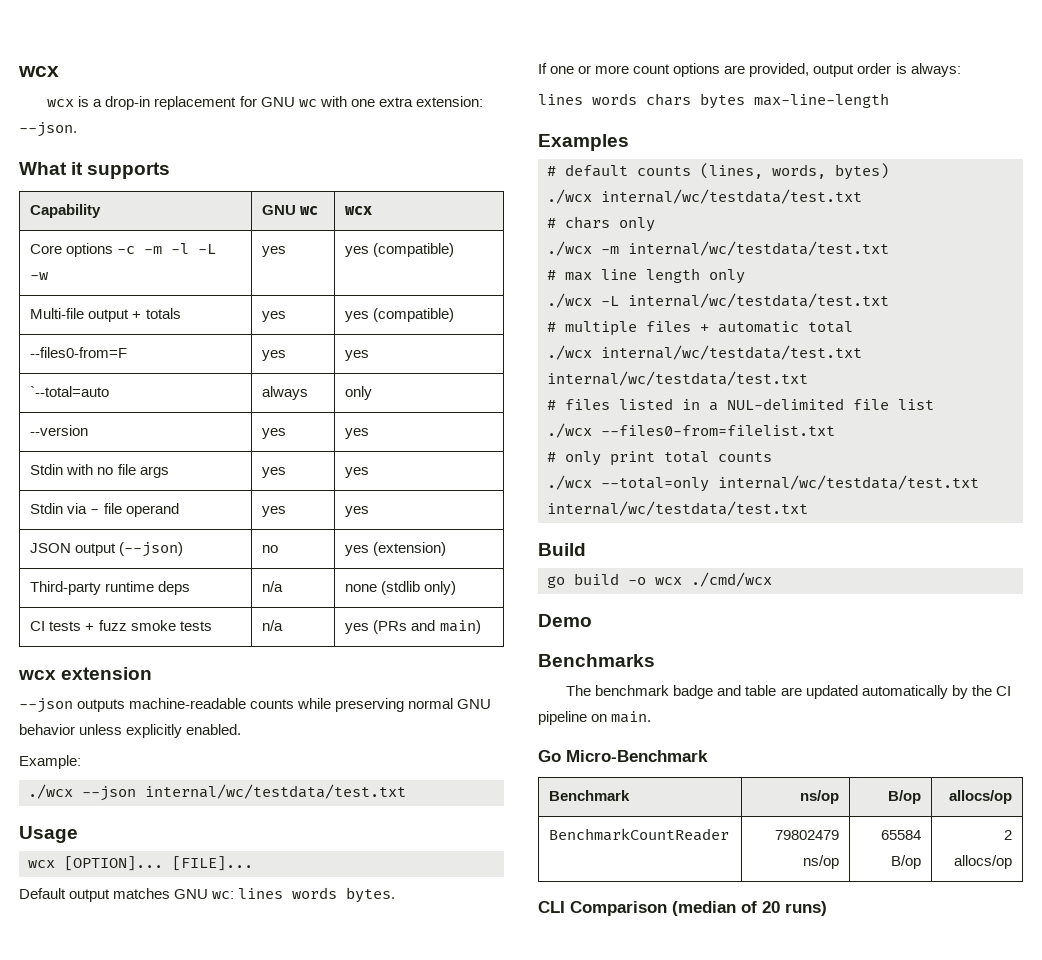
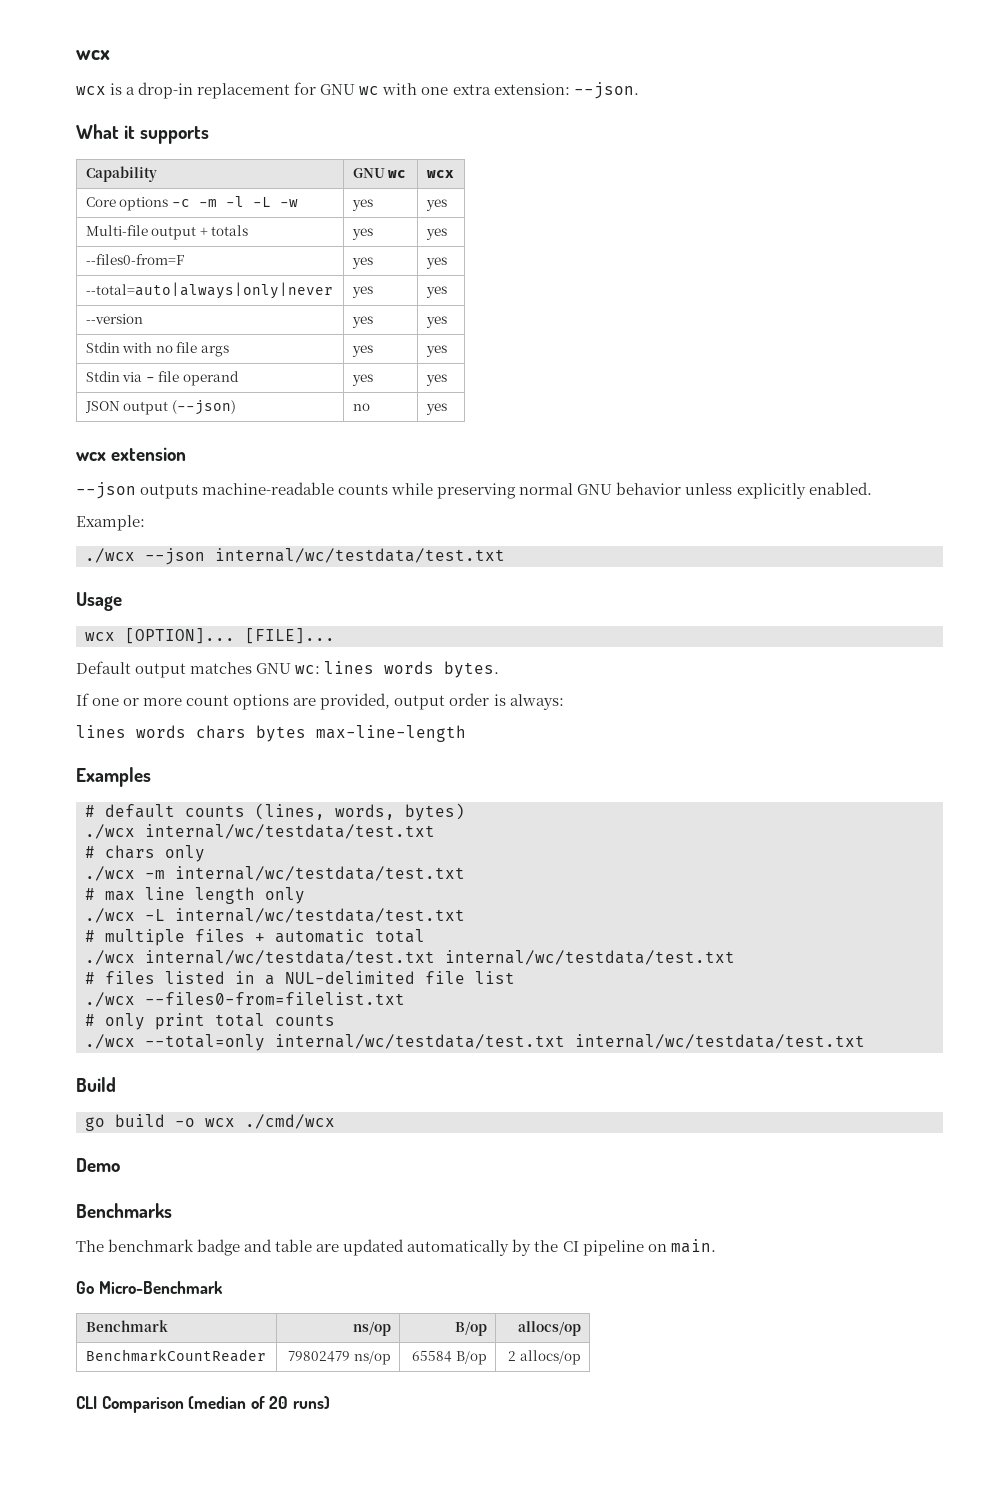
[373,243,455,257] (compatible) -> (447, 205) none
[373,308,455,322] (compatible) -> (447, 234) none
[30,386,110,397] [262,386,309,400] [345,386,373,400] `--total=auto | always | only -> [85,282,333,299] [351,286,373,298] [425,286,447,298] --total=auto|always|only|never | yes | yes
[373,542,447,556] [30,581,191,595] [262,581,284,592] [345,581,457,595] [30,620,212,631] [262,620,284,631] [345,620,481,634] (extension) // Third-party runtime deps | n/a | none (stdlib only) // CI tests + fuzz smoke tests | n/a | yes (PRs and main) -> (447, 409) none

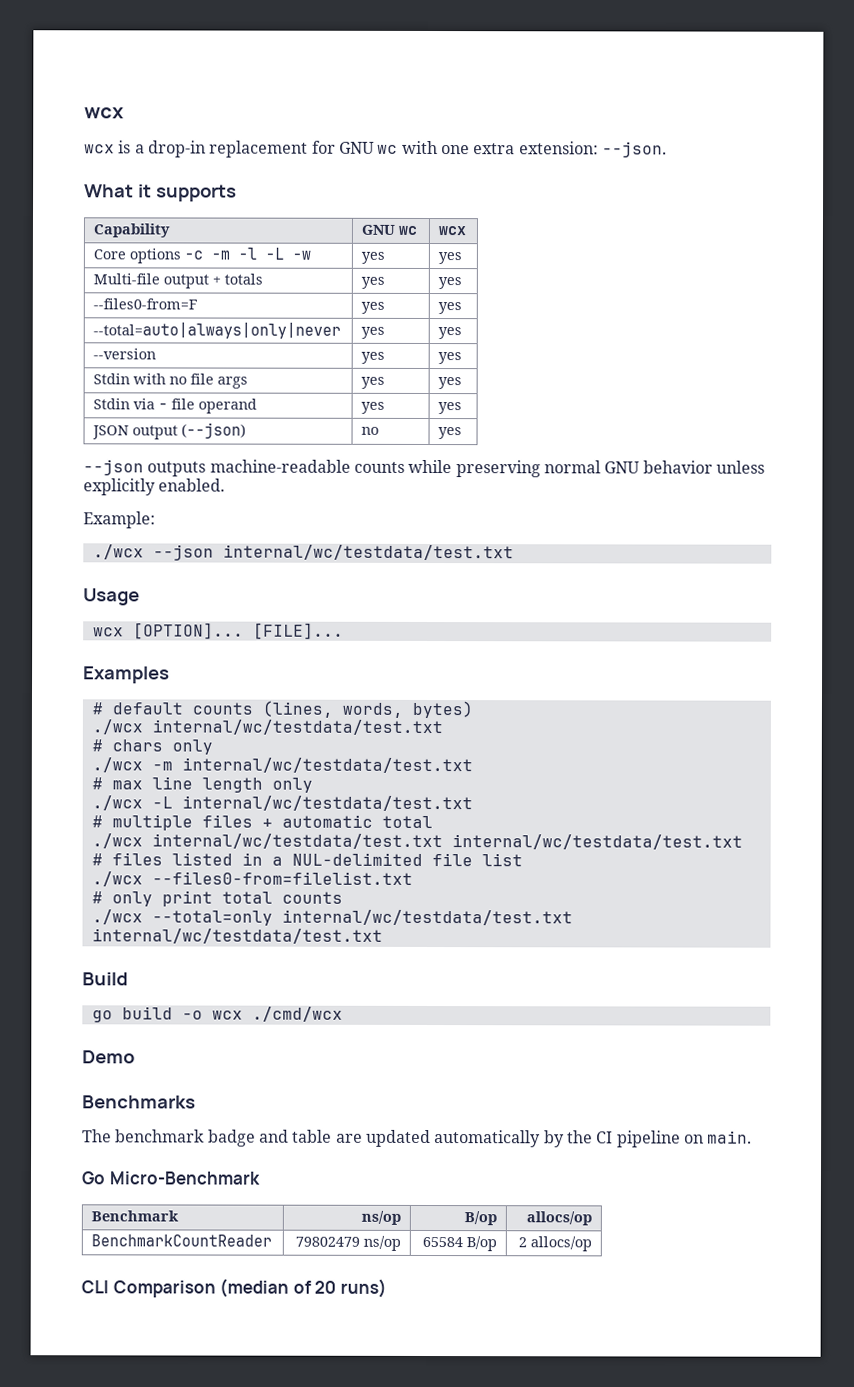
[76,447,187,461] // wcx extension -> (463, 433) none
[76,661,500,678] [76,693,564,710] [76,725,466,742] // Default output matches GNU wc: lines words bytes. // If one or more count options are provided, output order is always: // lines words chars bytes max-line-length -> (344, 631) none

